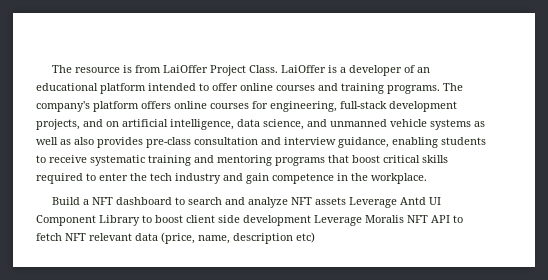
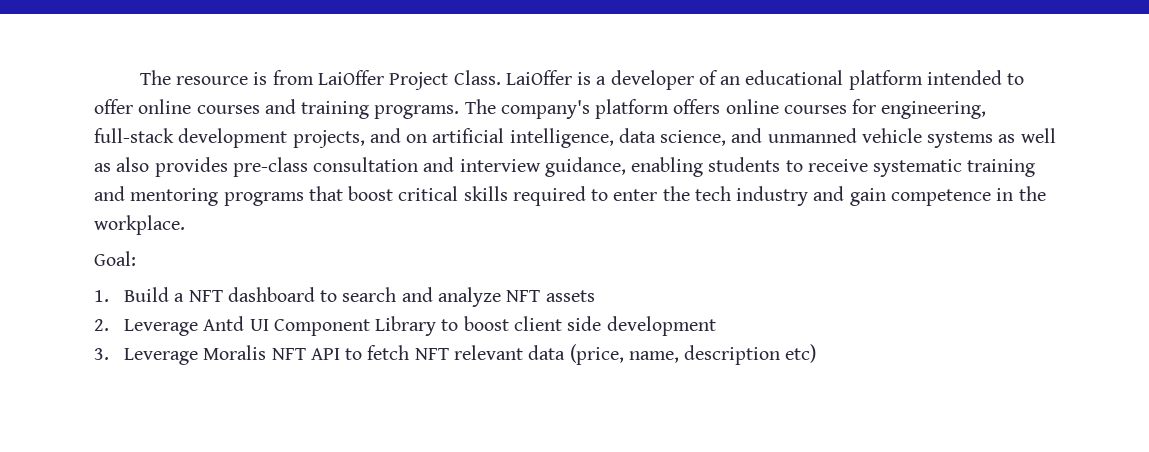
(427, 178) none -> [94,251,136,266] [94,290,109,302] Goal: // 1.
(346, 201) none -> [94,319,109,331] // 2.
(311, 220) none -> [94,348,109,360] // 3.

